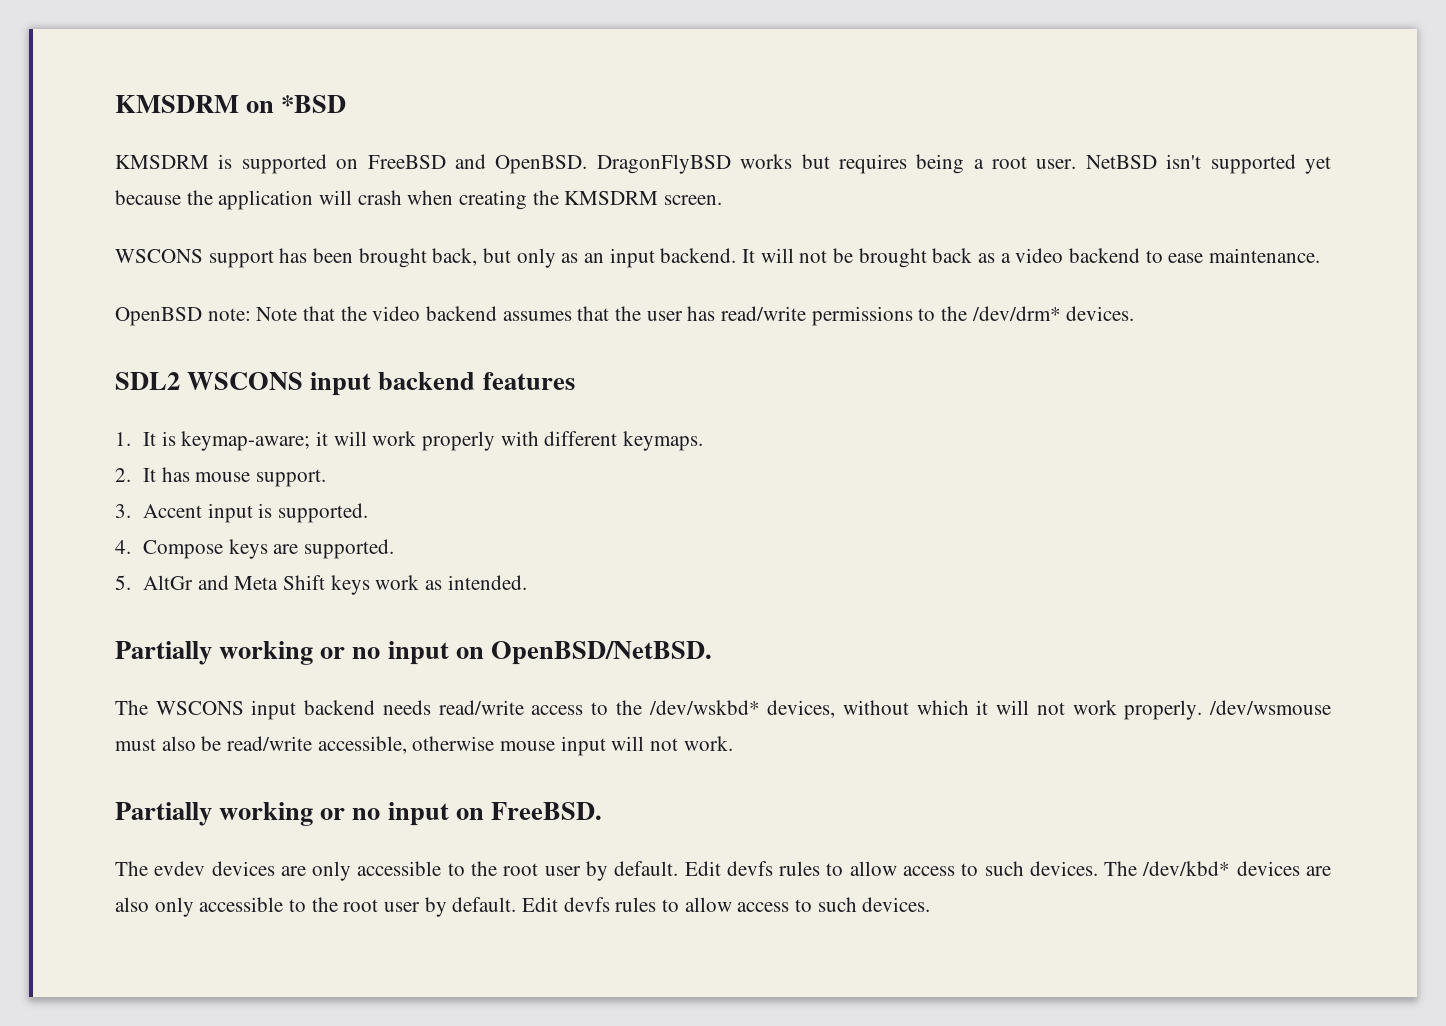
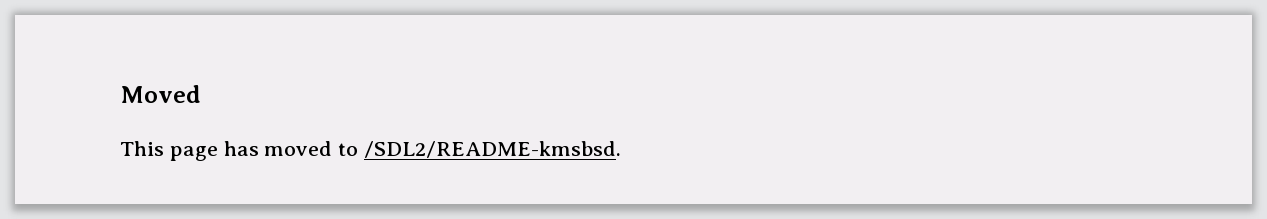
[115,95,347,113] [115,154,1332,174] [115,190,723,210] [115,248,1321,268] [115,306,1135,326] [115,372,575,396] [115,431,703,451] [115,467,326,487] [115,503,368,523] [115,539,394,559] [115,575,527,595] [115,641,712,665] [115,700,1331,720] [115,736,733,756] [115,802,602,826] [115,861,1331,881] [115,897,931,917] KMSDRM on *BSD // KMSDRM is supported on FreeBSD and OpenBSD. DragonFlyBSD works but requires being a root user. NetBSD isn't supported yet because the application will crash when creating the KMSDRM screen. // WSCONS support has been brought back, but only as an input backend. It will not be brought back as a video backend to ease maintenance. // OpenBSD note: Note that the video backend assumes that the user has read/write permissions to the /dev/drm* devices. // SDL2 WSCONS input backend features // 1. It is keymap-aware; it will work properly with different keymaps. // 2. It has mouse support. // 3. Accent input is supported. // 4. Compose keys are supported. // 5. AltGr and Meta Shift keys work as intended. // Partially working or no input on OpenBSD/NetBSD. // The WSCONS input backend needs read/write access to the /dev/wskbd* devices, without which it will not work properly. /dev/wsmouse must also be read/write accessible, otherwise mouse input will not work. // Partially working or no input on FreeBSD. // The evdev devices are only accessible to the root user by default. Edit devfs rules to allow access to such devices. The /dev/kbd* devices are also only accessible to the root user by default. Edit devfs rules to allow access to such devices. -> [120,85,201,103] [120,141,622,161] Moved // This page has moved to /SDL2/README-kmsbsd.

